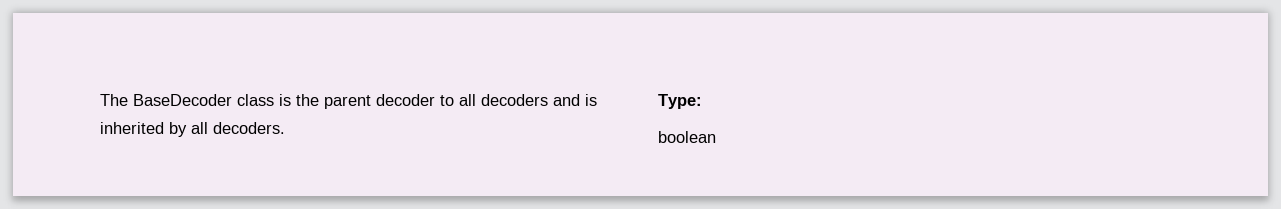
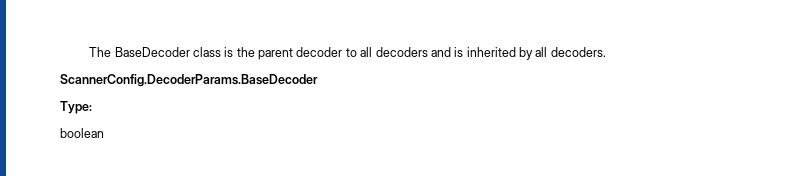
(285, 128) none -> [60,74,318,87] // ScannerConfig.DecoderParams.BaseDecoder

